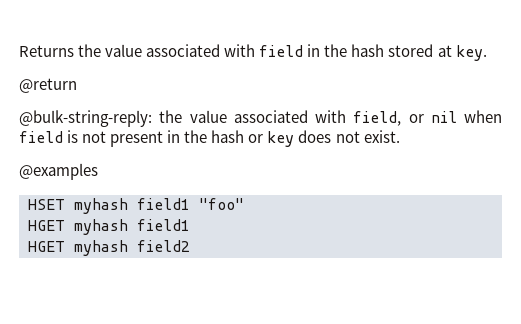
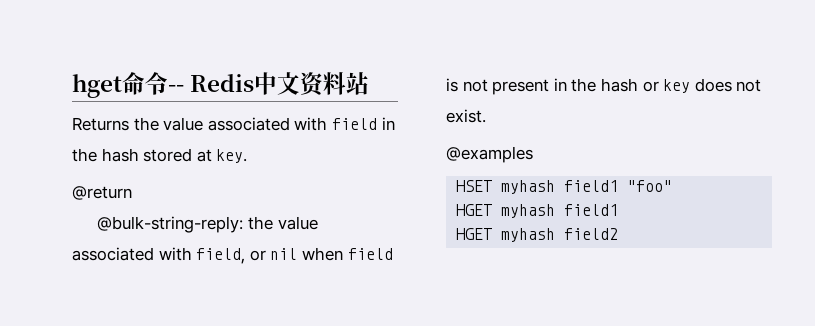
(19, 51) none -> [72,72,370,98] hget命令-- Redis中文资料站 //

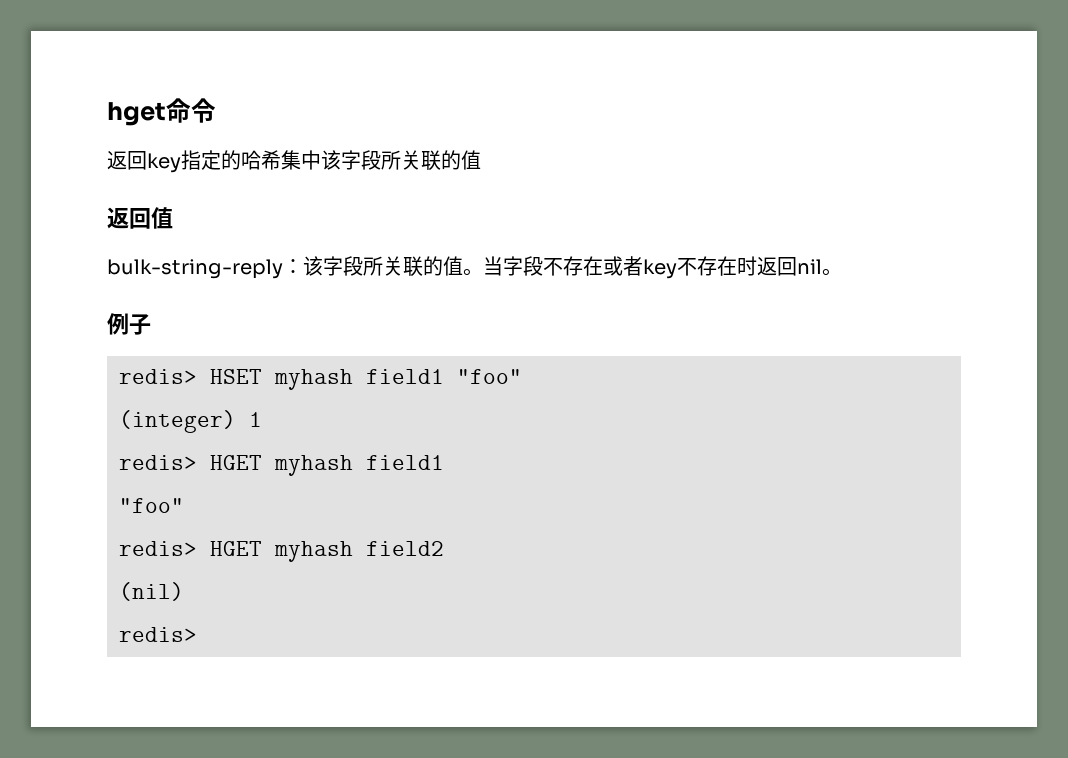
[168,72,370,97] [72,117,395,131] [72,148,248,163] [72,186,132,200] [97,216,318,233] [72,247,393,264] [446,78,762,95] [446,109,486,123] [446,146,533,163] -- Redis中文资料站 // Returns the value associated with field in the hash stored at key. // @return // @bulk-string-reply: the value associated with field, or nil when field is not present in the hash or key does not exist. // @examples // -> [107,150,481,173] [107,207,173,229] [107,256,842,279] [107,313,151,335] [119,369,197,384] // 返回key指定的哈希集中该字段所关联的值 // 返回值 // bulk-string-reply：该字段所关联的值。当字段不存在或者key不存在时返回nil。 // 例子 // redis>
(673, 186) none -> [119,410,262,433] [119,455,197,470] (integer) 1 // redis>
(619, 210) none -> [119,498,184,513] [119,541,197,556] "foo" // redis>
(619, 234) none -> [119,582,184,601] [119,627,197,642] // (nil) // redis>

